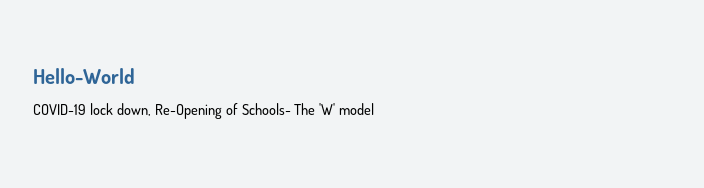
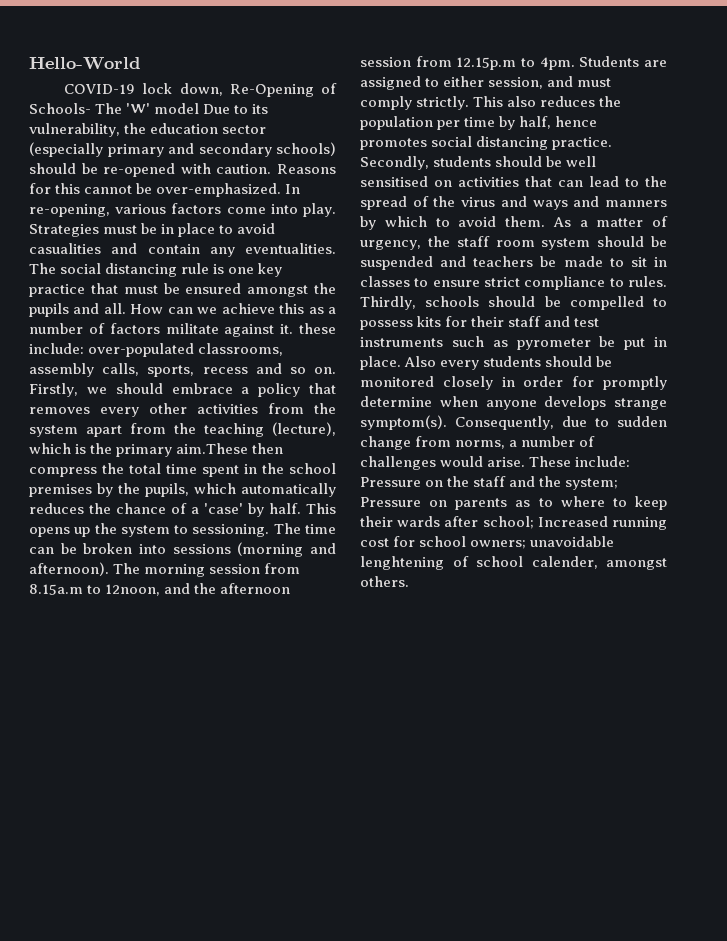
(375, 109) none -> [203,104,269,114] [29,123,267,137] [29,142,336,157] [29,163,336,177] [29,183,301,197] [29,203,336,217] [29,223,276,237] [29,243,336,257] [29,263,283,277] [29,283,336,297] [29,303,337,317] [29,323,336,337] [29,343,284,357] [29,363,336,377] [29,383,336,397] [29,403,336,417] [29,422,336,437] [29,443,284,457] [29,463,336,477] [29,483,336,497] [29,503,336,517] [29,523,336,537] [29,542,336,557] [29,562,301,577] [29,583,291,596] [360,56,667,70] [360,76,612,90] [360,96,622,110] [360,116,598,130] [360,136,613,150] [360,156,597,170] [360,176,667,187] [360,196,667,210] [360,216,668,230] [360,236,667,250] [360,256,667,270] [360,276,667,290] [360,296,667,310] [360,316,600,330] [360,336,667,350] [360,356,613,370] [360,376,667,390] [360,396,667,410] [360,415,667,430] [360,436,596,450] [360,456,631,470] [360,476,619,490] [360,496,667,510] [360,516,667,530] [360,536,615,549] [360,556,667,570] [360,576,409,587] Due to its vulnerability, the education sector (especially primary and secondary schools) should be re-opened with caution. Reasons for this cannot be over-emphasized. In re-opening, various factors come into play. Strategies must be in place to avoid casualities and contain any eventualities. The social distancing rule is one key practice that must be ensured amongst the pupils and all. How can we achieve this as a number of factors militate against it. these include: over-populated classrooms, assembly calls, sports, recess and so on. Firstly, we should embrace a policy that removes every other activities from the system apart from the teaching (lecture), which is the primary aim.These then compress the total time spent in the school premises by the pupils, which automatically reduces the chance of a 'case' by half. This opens up the system to sessioning. The time can be broken into sessions (morning and afternoon). The morning session from 8.15a.m to 12noon, and the afternoon session from 12.15p.m to 4pm. Students are assigned to either session, and must comply strictly. This also reduces the population per time by half, hence promotes social distancing practice. Secondly, students should be well sensitised on activities that can lead to the spread of the virus and ways and manners by which to avoid them. As a matter of urgency, the staff room system should be suspended and teachers be made to sit in classes to ensure strict compliance to rules. Thirdly, schools should be compelled to possess kits for their staff and test instruments such as pyrometer be put in place. Also every students should be monitored closely in order for promptly determine when anyone develops strange symptom(s). Consequently, due to sudden change from norms, a number of challenges would arise. These include: Pressure on the staff and the system; Pressure on parents as to where to keep their wards after school; Increased running cost for school owners; unavoidable lenghtening of school calender, amongst others.

